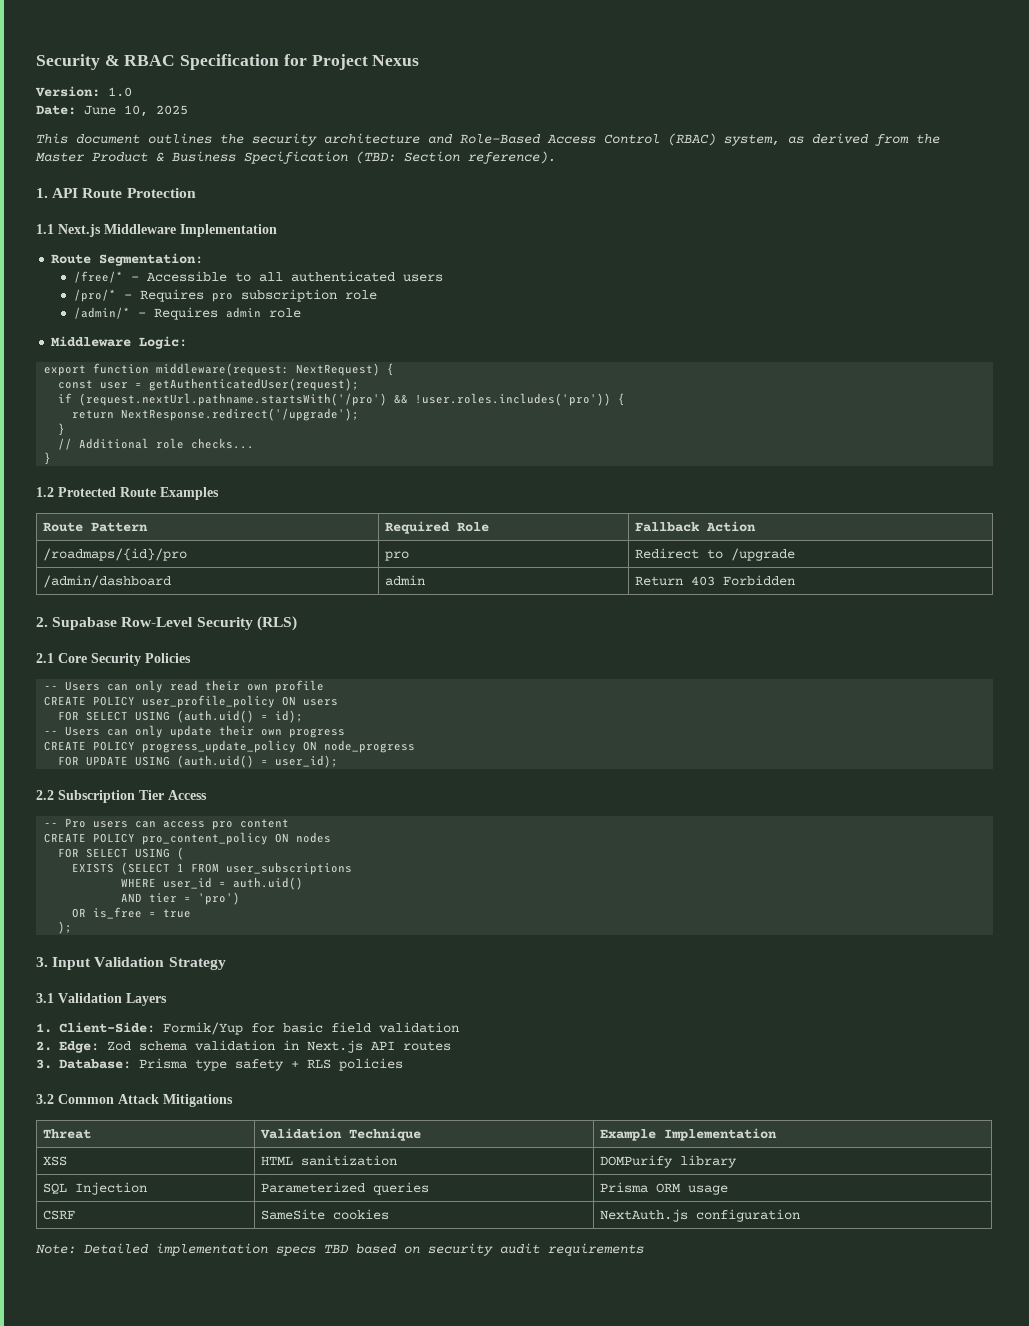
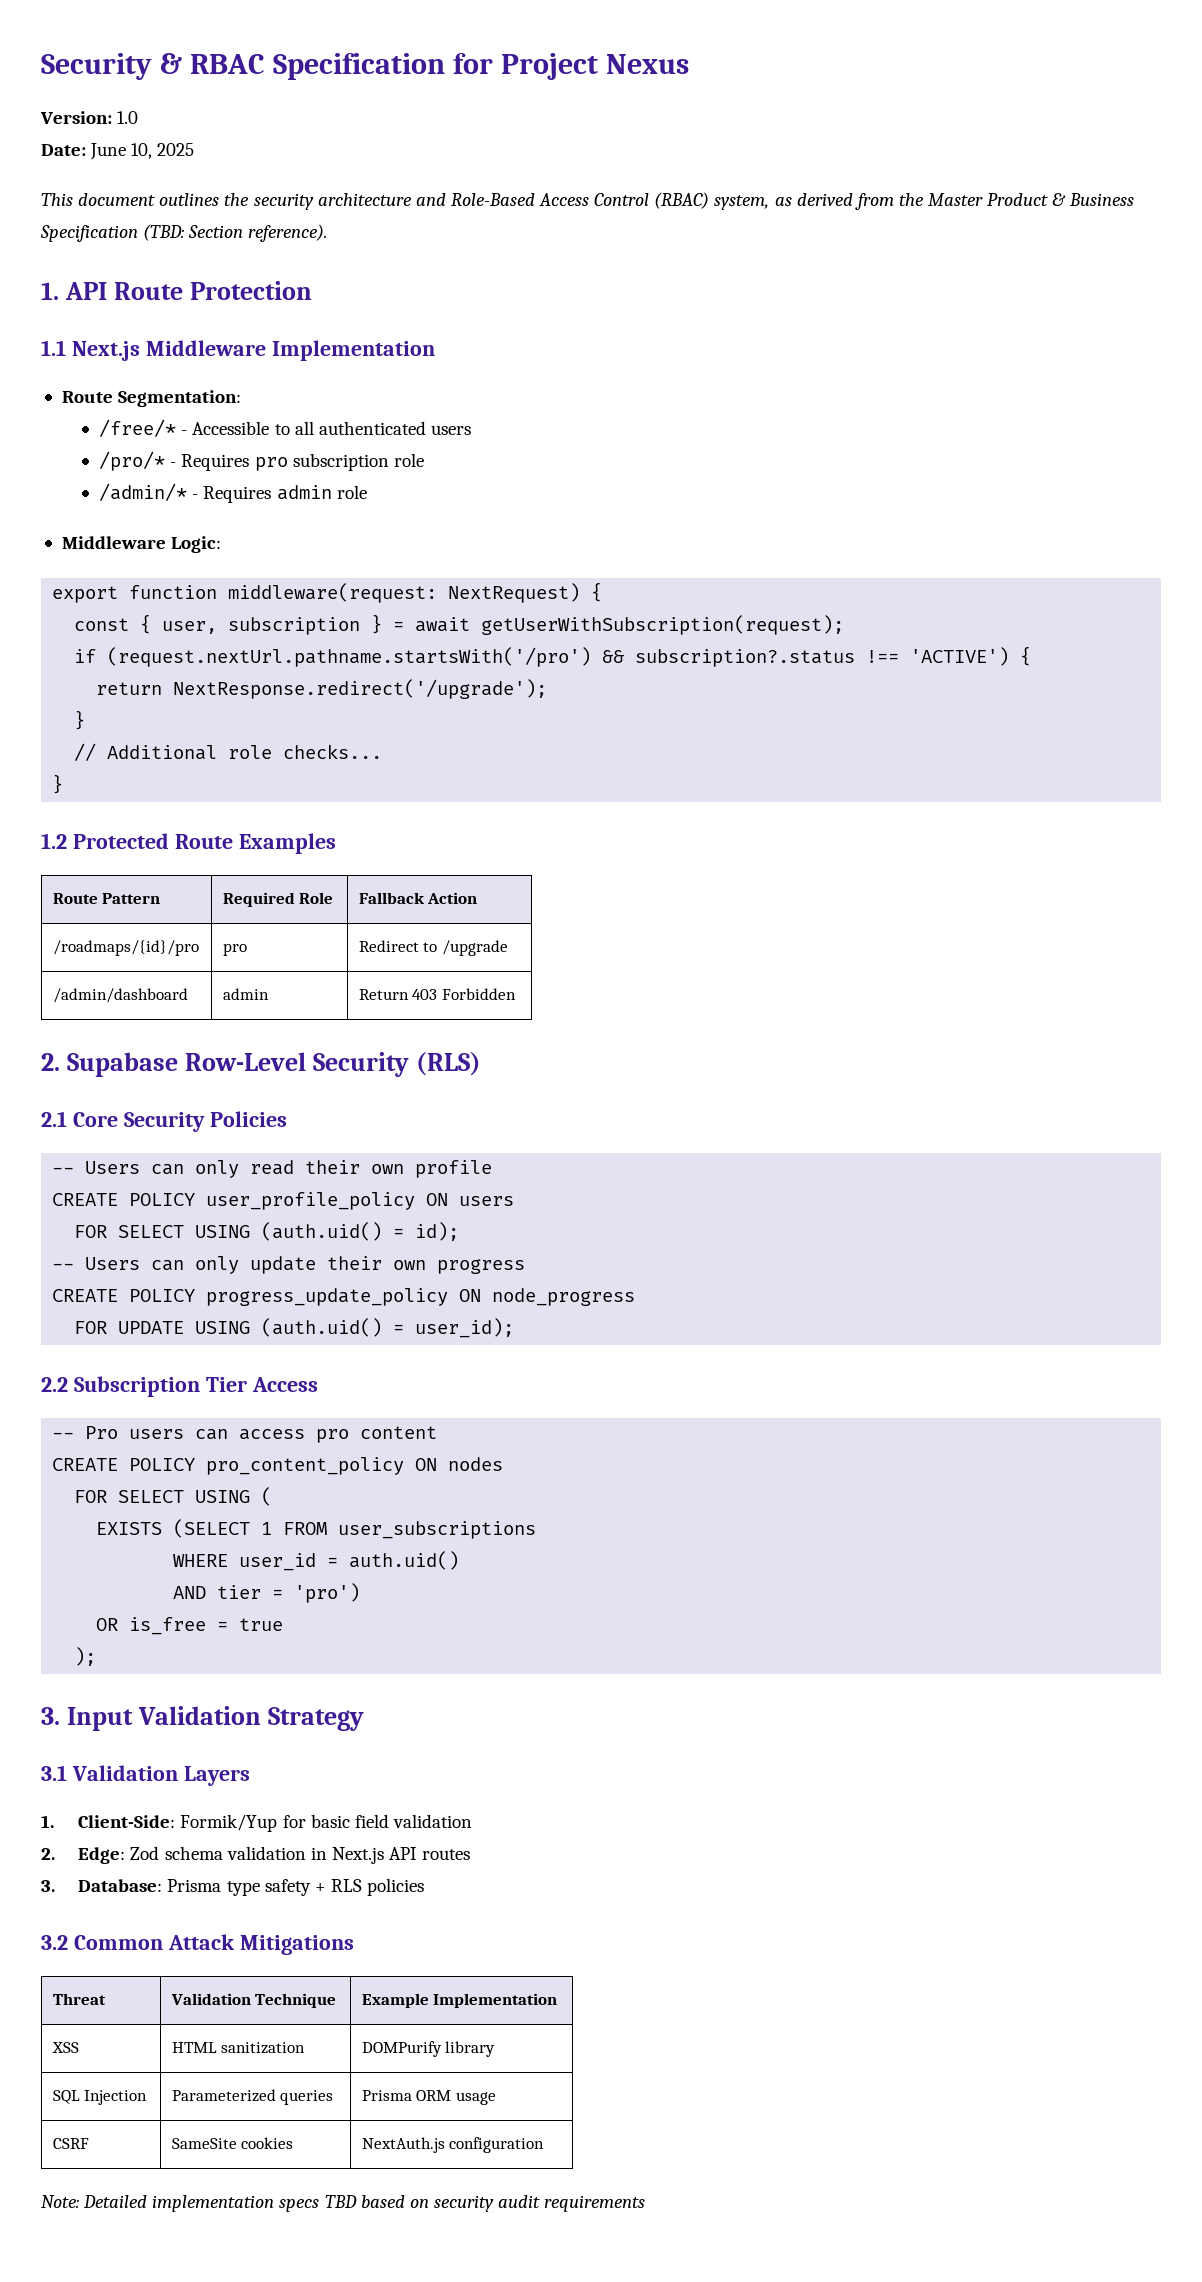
[100,378,360,391] user = getAuthenticatedUser(request); -> [140,614,845,635] { user, subscription } = await getUserWithSubscription(request);
[415,393,612,406] !user.roles.includes('pro')) -> [635,647,1010,667] subscription?.status !== 'ACTIVE')

